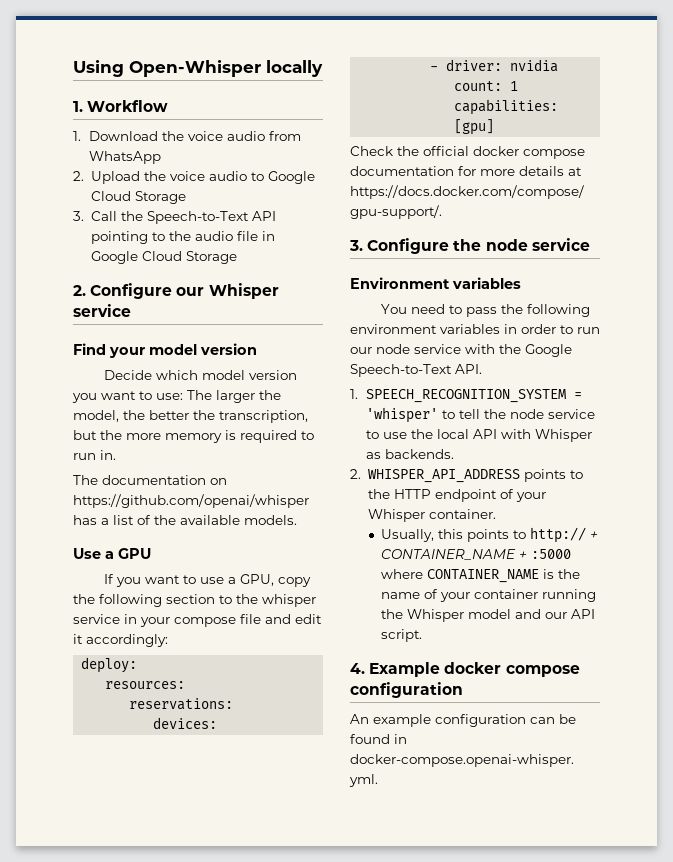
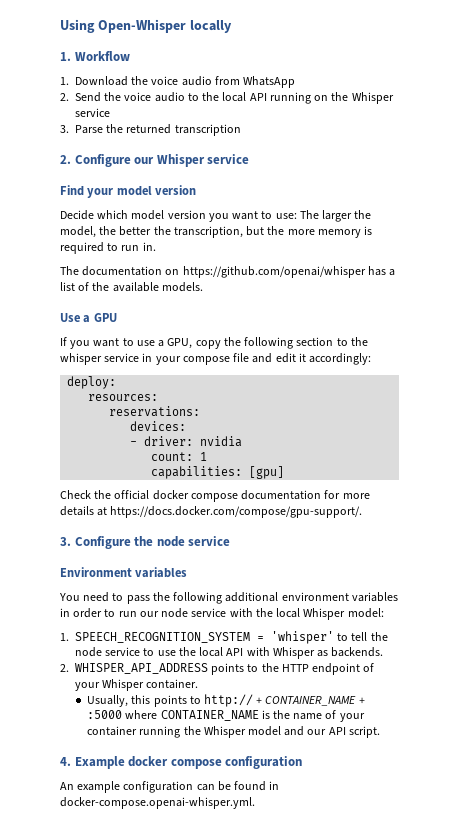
[90,171,140,184] Upload -> [75,92,101,102] Send
[267,171,315,184] [90,191,186,204] [73,211,276,224] [90,231,275,244] [90,251,237,264] Google Cloud Storage // 3. Call the Speech-to-Text API pointing to the audio file in Google Cloud Storage -> [202,92,394,104] [75,108,110,117] [60,124,241,136] the local API running on the Whisper service // 3. Parse the returned transcription
(591, 310) none -> [225,592,279,602] additional
[525,344,572,357] [350,364,482,377] Google Speech-to-Text API. -> [276,608,384,620] local Whisper model:

